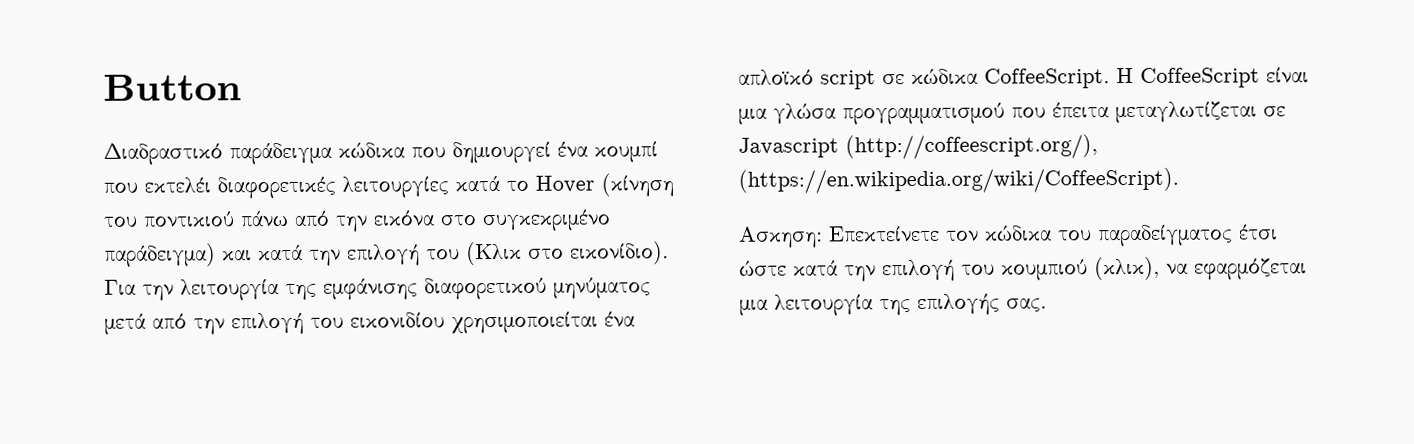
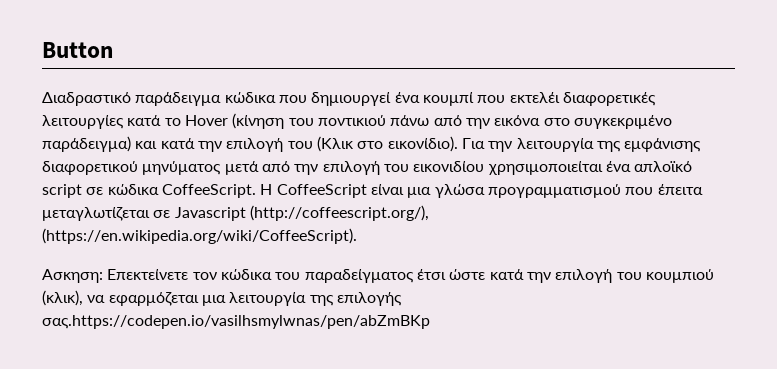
[1006,297,1047,312] σας. -> [42,315,430,329] σας.https://codepen.io/vasilhsmylwnas/pen/abZmBKp

